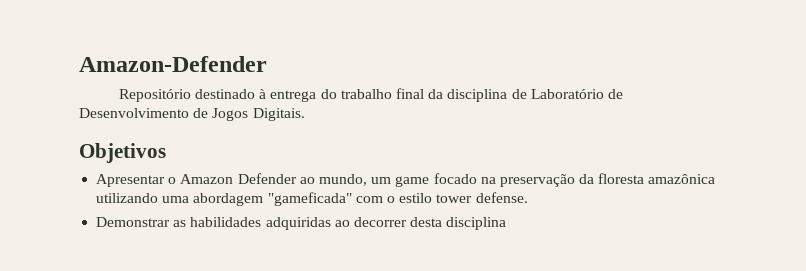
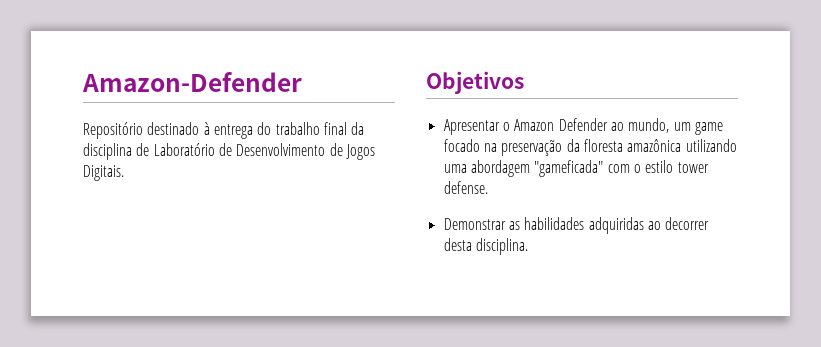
[446,217,507,230] disciplina -> [475,238,528,255] disciplina.

